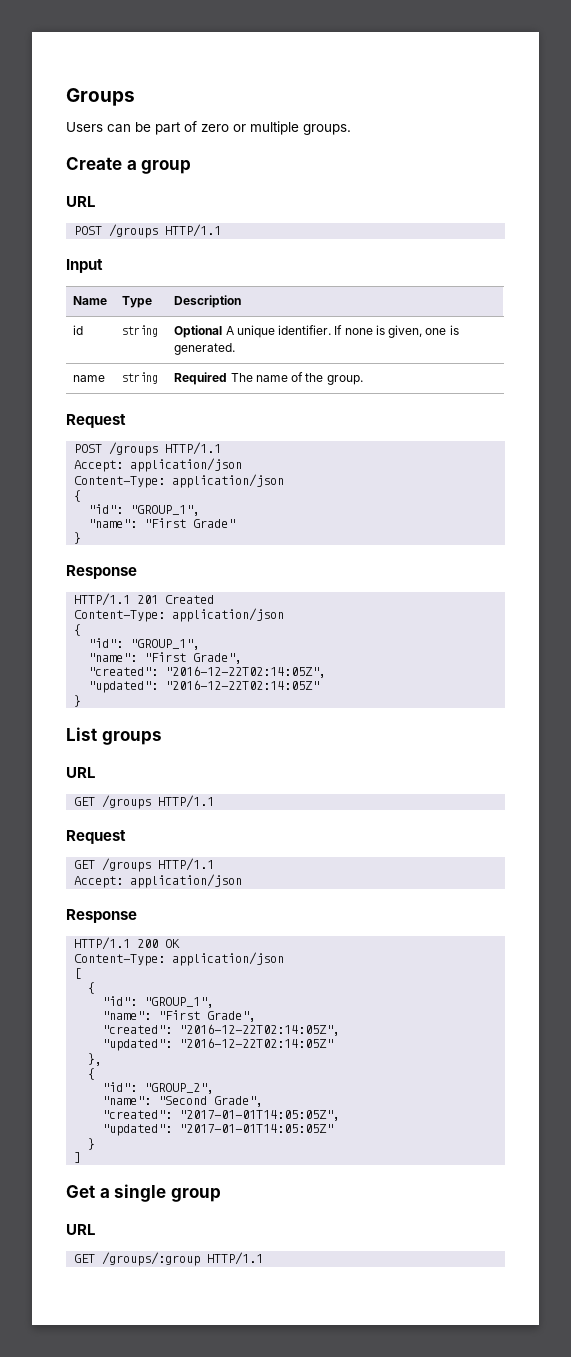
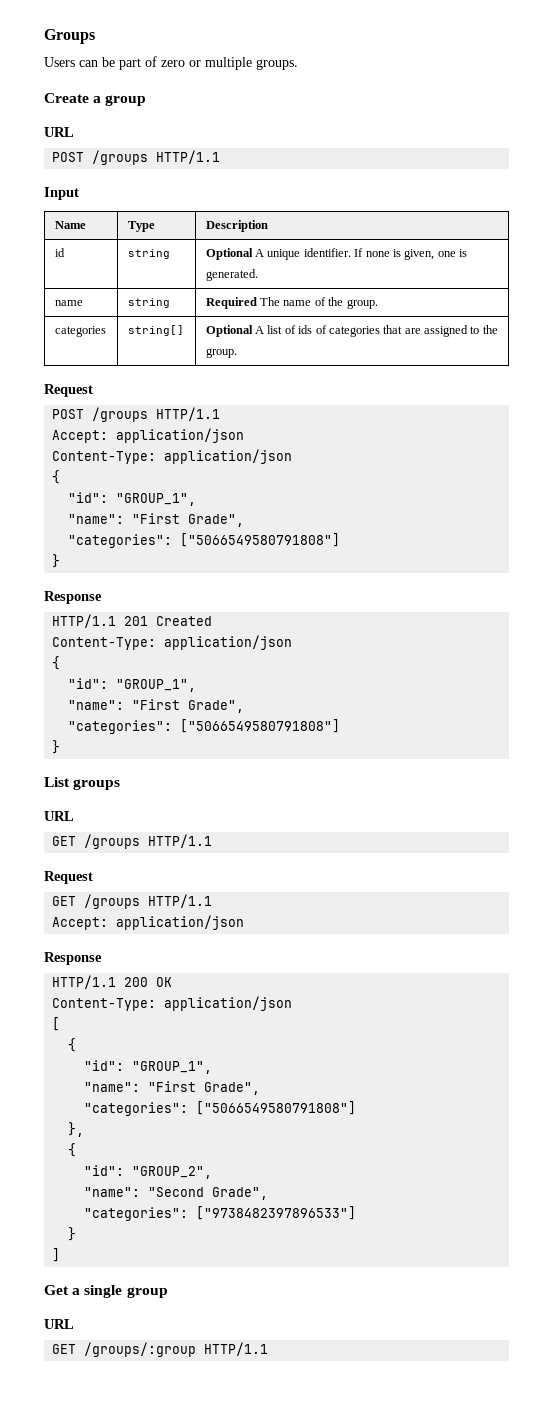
(363, 380) none -> [54,326,106,337] [127,325,184,336] [205,325,498,337] [205,348,237,358] // categories | string[] | Optional A list of ids of categories that are assigned to the group.
[193,519,236,528] Grade" -> [188,514,245,527] [68,533,341,548] Grade", // "categories": ["5066549580791808"]
[88,666,327,678] [88,680,320,693] "created": "2016-12-22T02:14:05Z", // "updated": "2016-12-22T02:14:05Z" -> [68,719,341,734] "categories": ["5066549580791808"]
[102,1024,341,1036] [102,1038,334,1051] "created": "2016-12-22T02:14:05Z", // "updated": "2016-12-22T02:14:05Z" -> [84,1101,357,1116] "categories": ["5066549580791808"]
[102,1110,341,1121] [102,1124,334,1136] "created": "2017-01-01T14:05:05Z", // "updated": "2017-01-01T14:05:05Z" -> [84,1206,357,1221] "categories": ["9738482397896533"]

